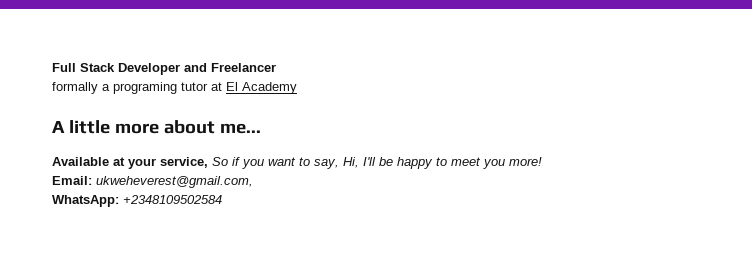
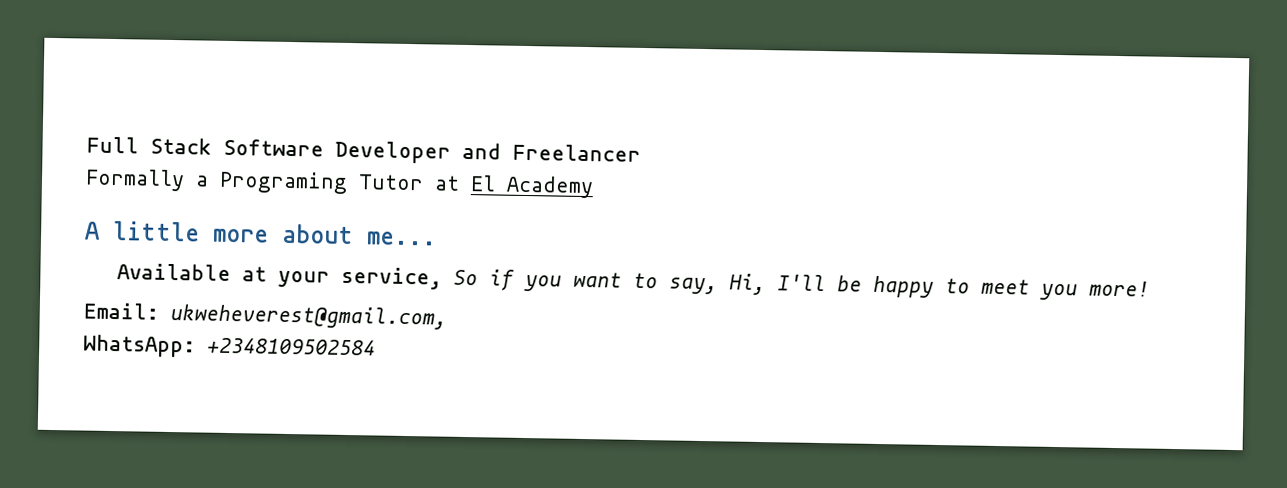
(115, 67) none -> [223,138,324,157] Software
[52,82,208,94] formally a programing tutor -> [85,168,424,194] Formally a Programing Tutor

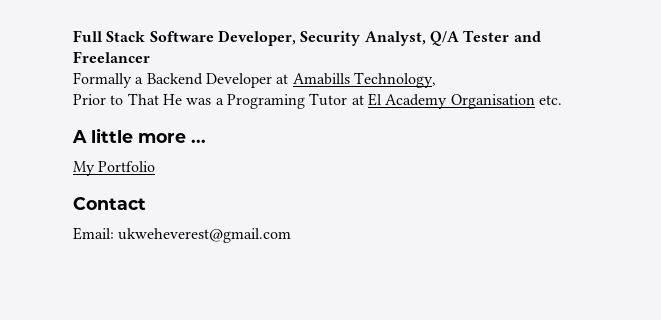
[335,140,451,164] Developer -> [217,30,510,46] Developer, Security Analyst, Q/A Tester
(209, 181) none -> [146,72,436,88] [73,93,224,105] Backend Developer at Amabills Technology, // Prior to That He was a
(594, 187) none -> [450,94,562,109] Organisation etc.
[281,223,437,246] [116,263,1150,301] [83,302,447,330] [83,334,376,358] about me... // Available at your service, So if you want to say, Hi, I'll be happy to meet you more! // Email: ukweheverest@gmail.com, // WhatsApp: +2348109502584 -> [191,139,206,143] [73,161,156,176] [73,197,146,210] [73,227,292,243] ... // My Portfolio // Contact // Email: ukweheverest@gmail.com

